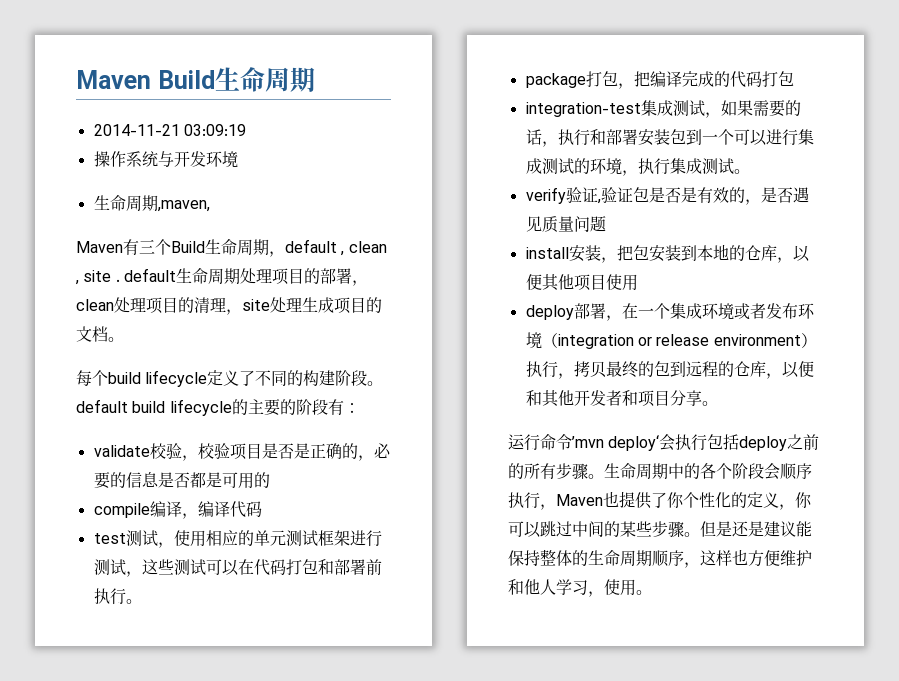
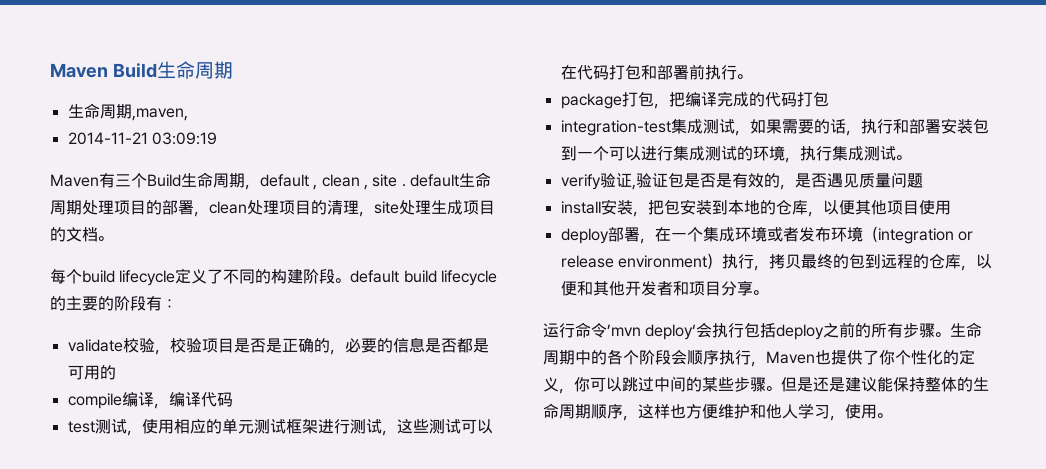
[93,124,246,136] [93,151,238,168] // 2014-11-21 03:09:19 // 操作系统与开发环境 -> (233, 70) none
(210, 206) none -> [67,132,217,145] // 2014-11-21 03:09:19

